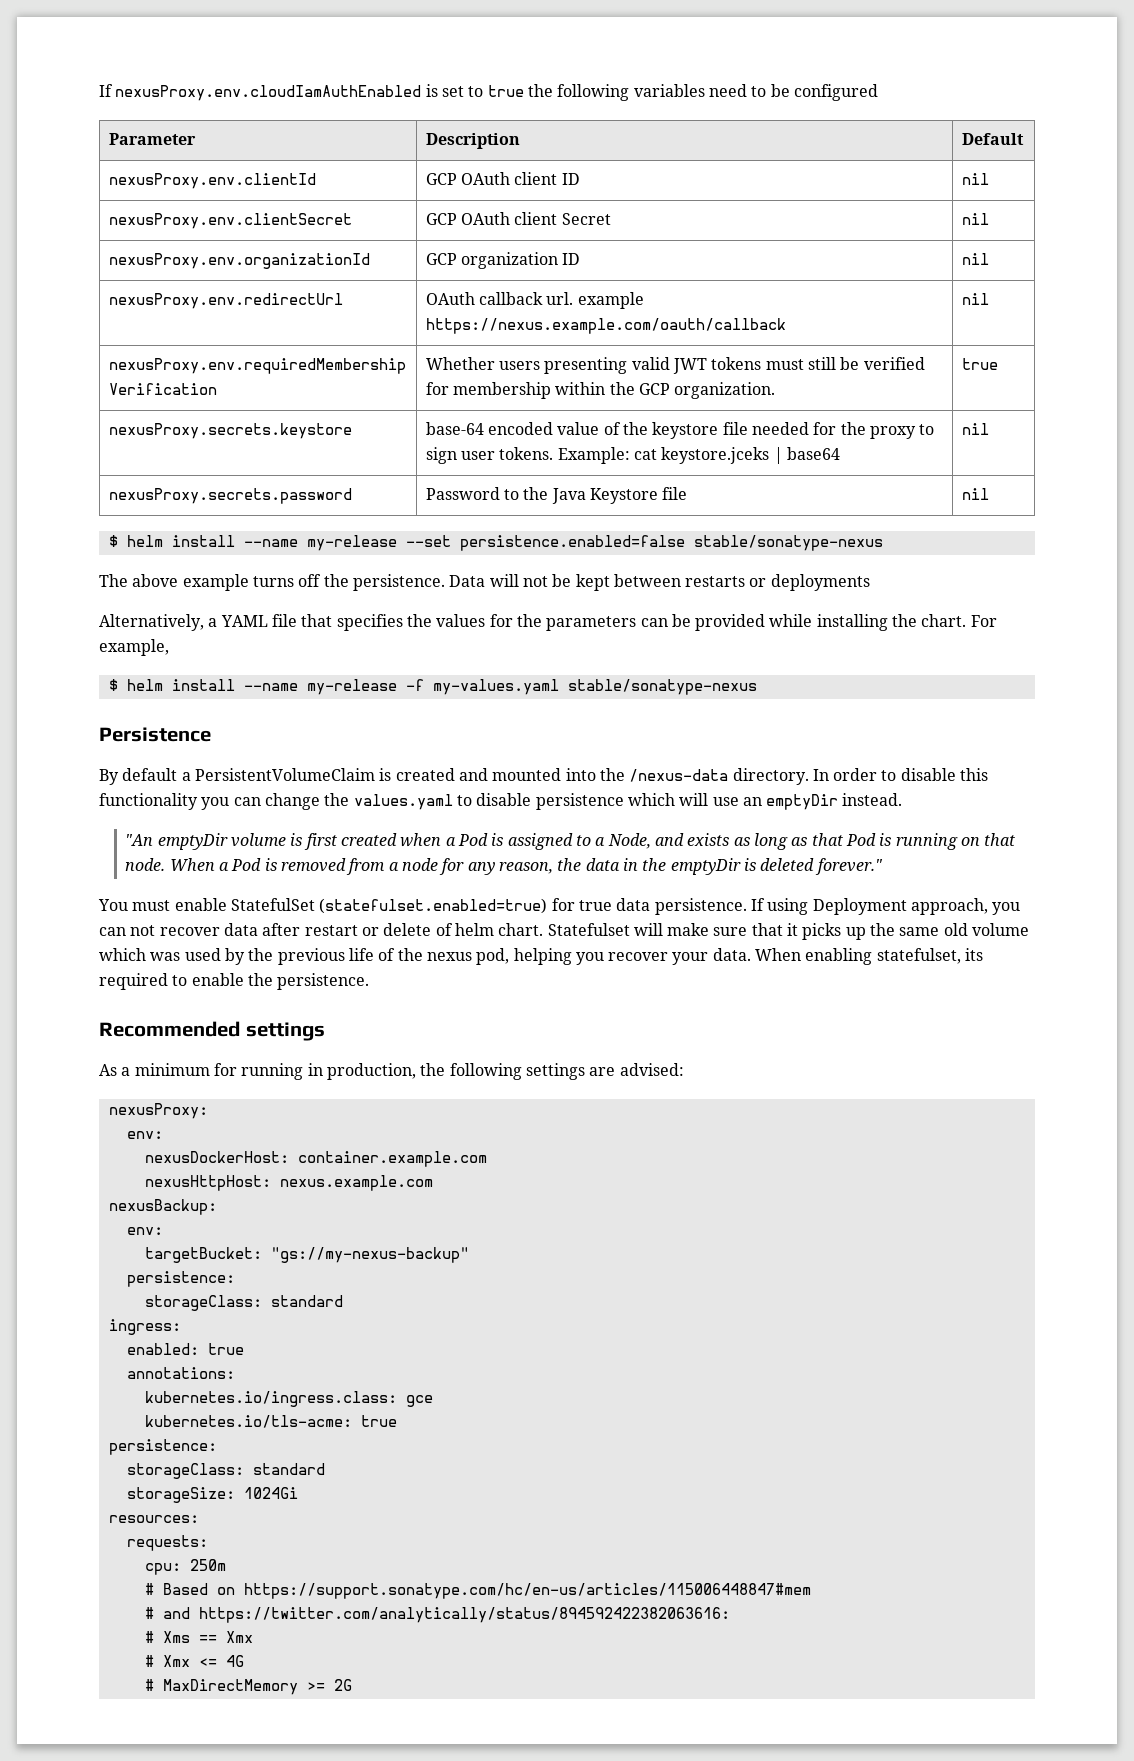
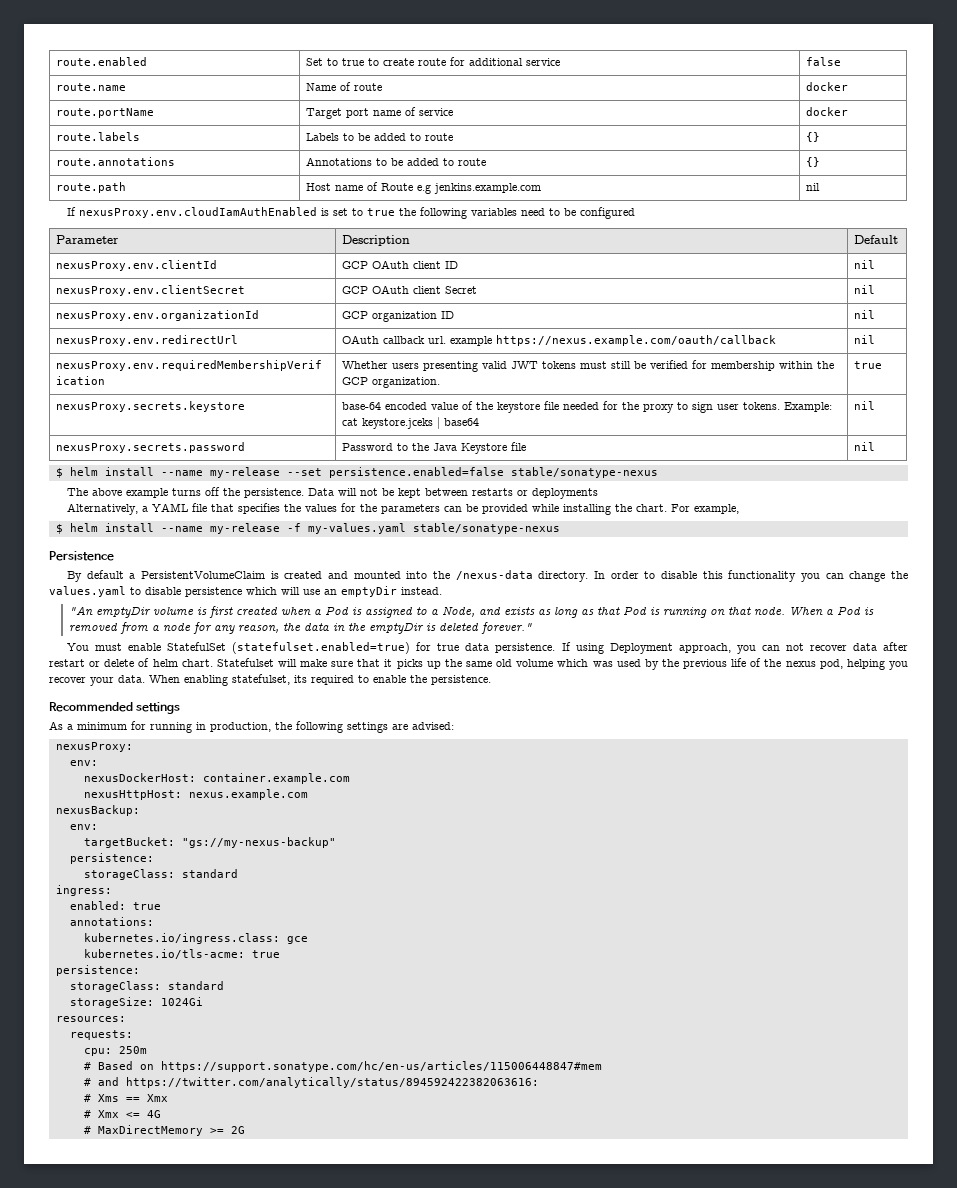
(99, 90) none -> [56,57,148,66] [306,57,561,66] [806,57,842,66] [56,83,127,91] [306,82,383,91] [806,82,849,91] [56,108,155,118] [306,107,454,119] [806,107,849,116] [56,132,141,141] [306,133,454,141] [806,132,821,142] [56,157,176,166] [306,157,487,166] [806,157,821,167] [56,182,127,193] [306,182,542,194] [806,183,821,191] route.enabled | Set to true to create route for additional service | false // route.name | Name of route | docker // route.portName | Target port name of service | docker // route.labels | Labels to be added to route | {} // route.annotations | Annotations to be added to route | {} // route.path | Host name of Route e.g jenkins.example.com | nil //

